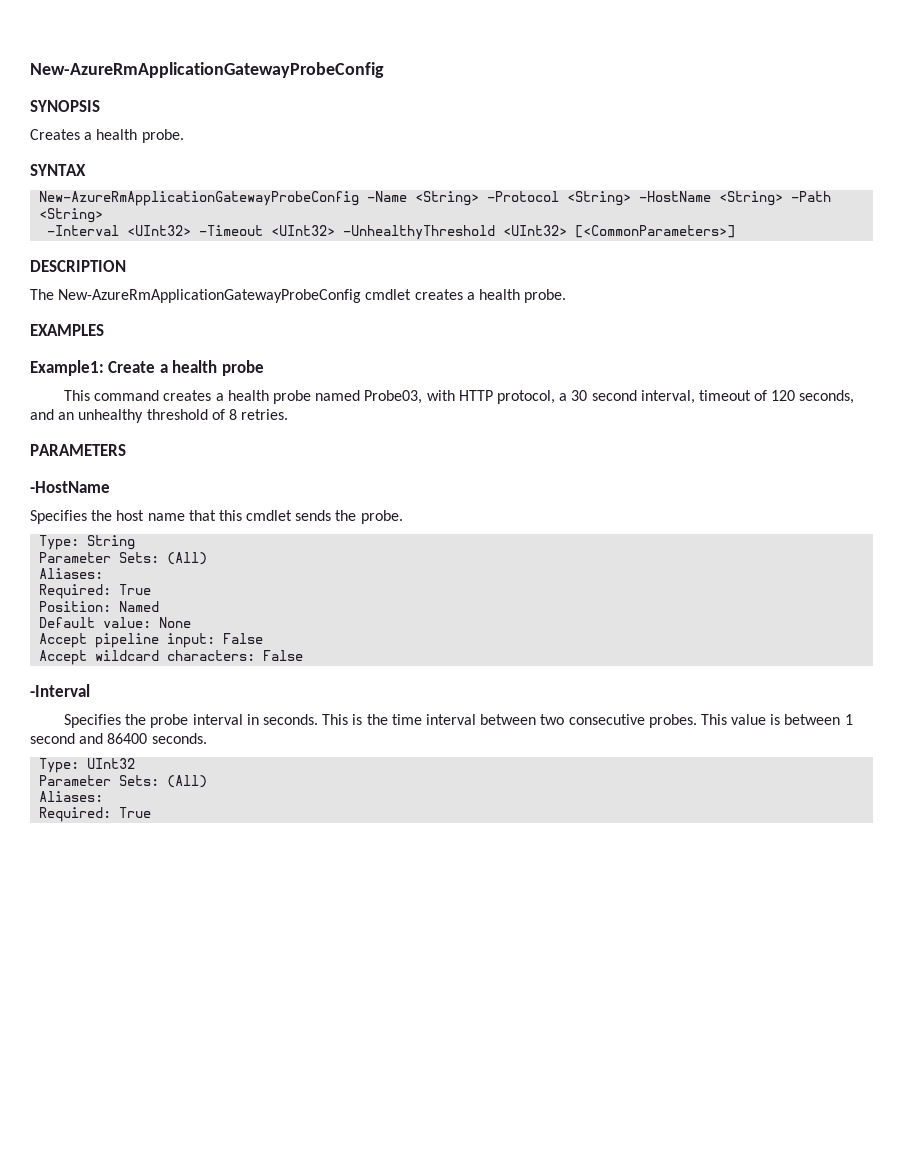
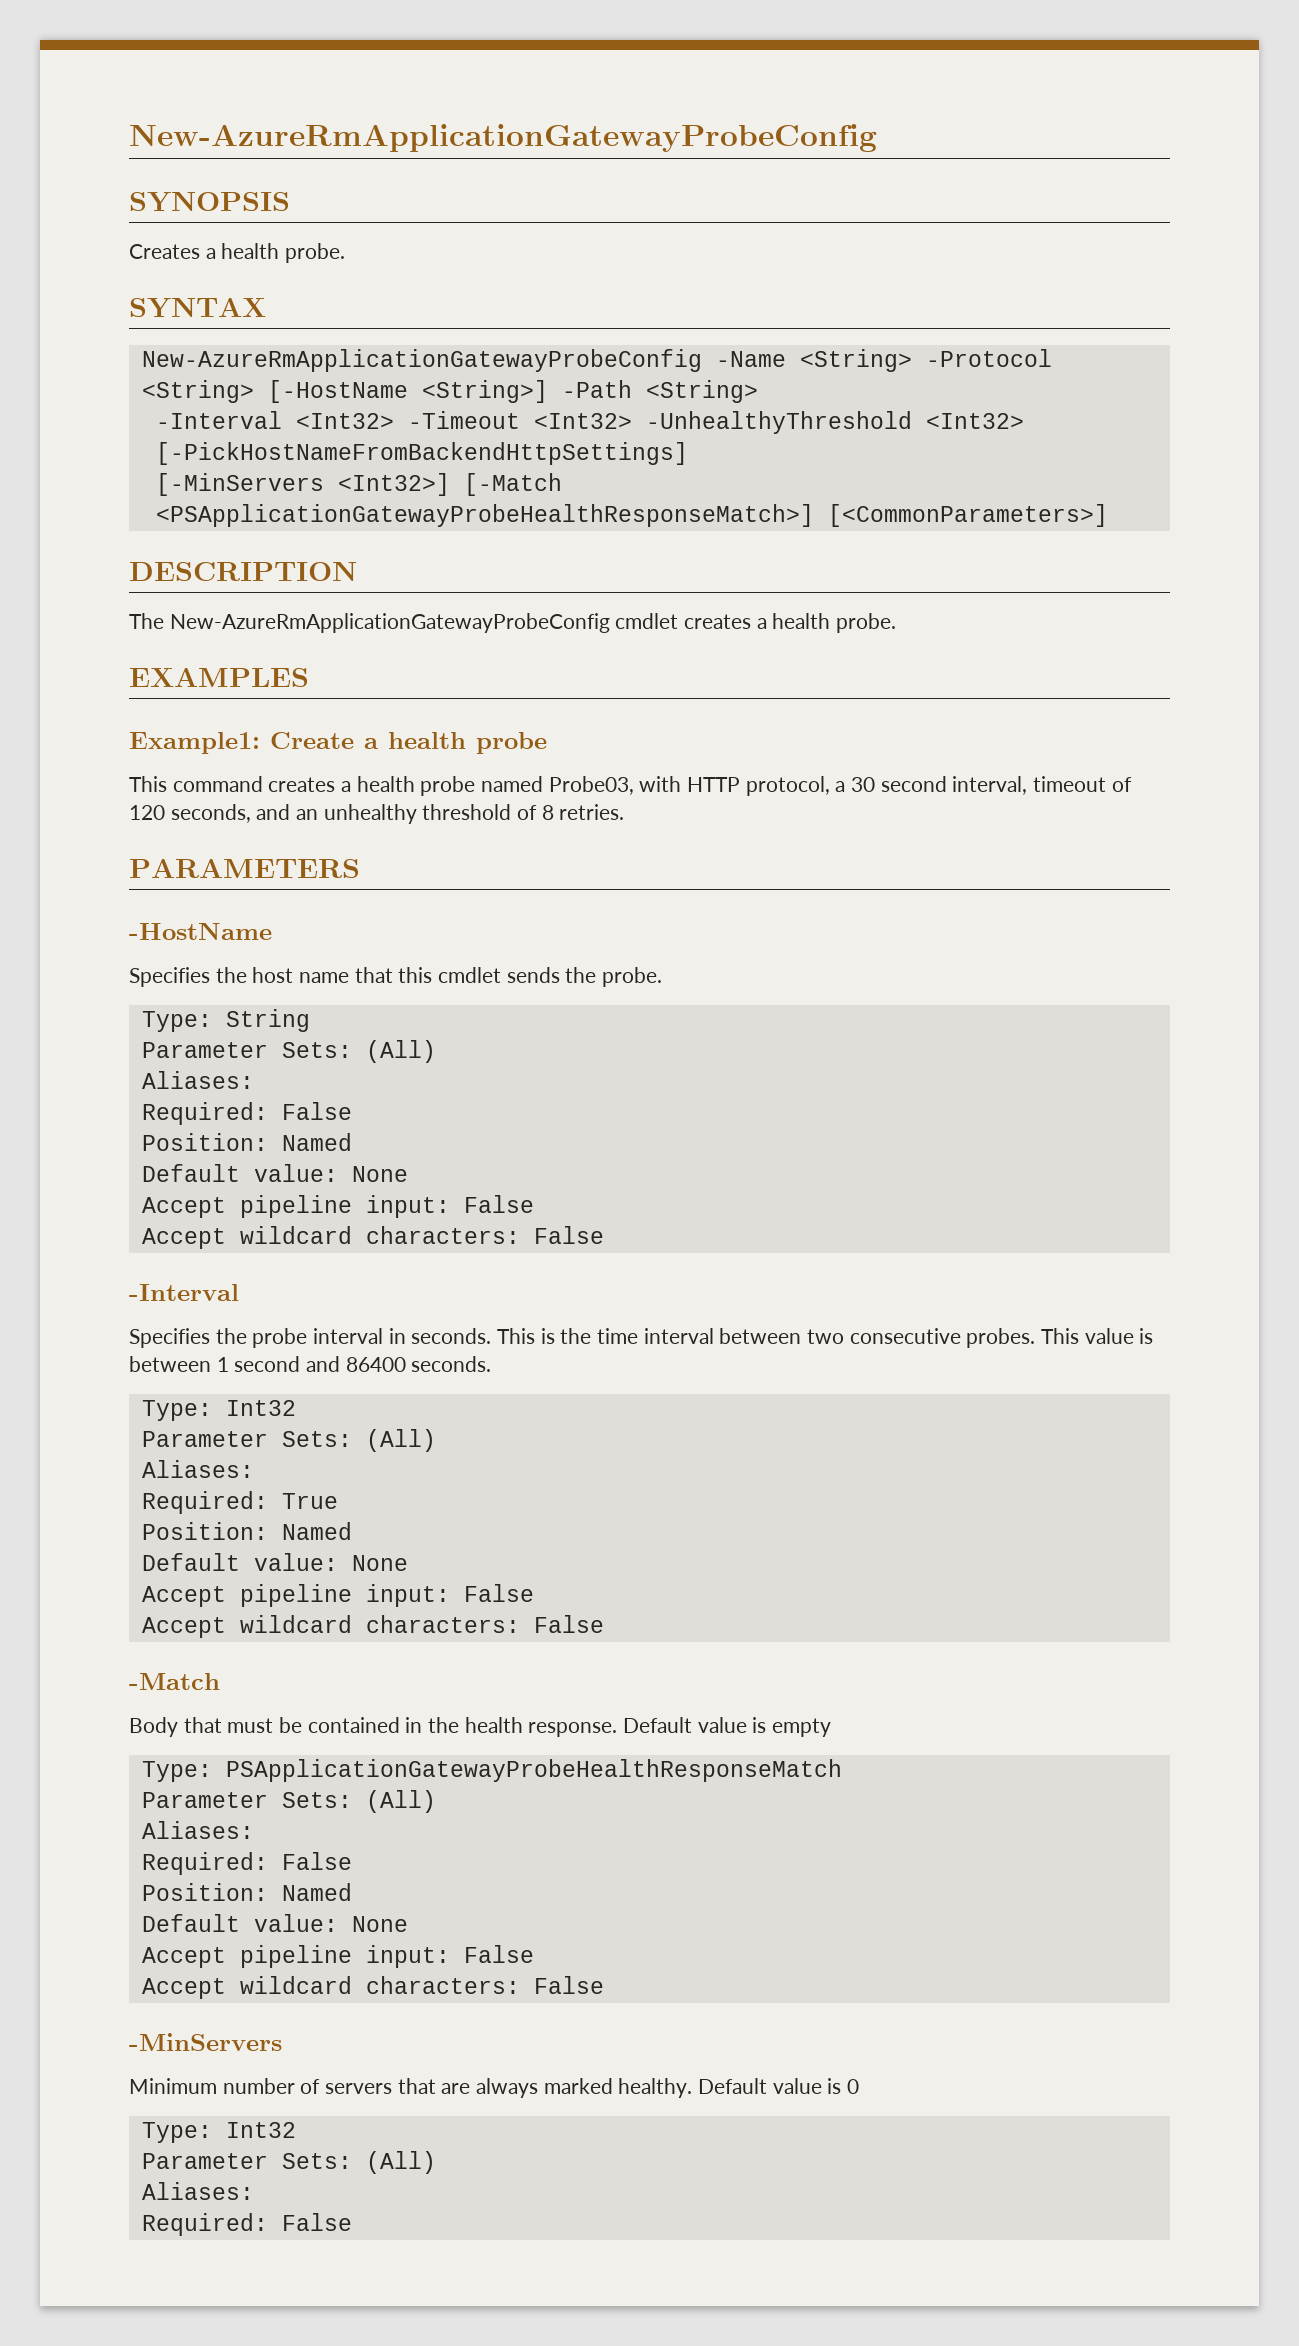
[639,191,784,206] -HostName <String> -> [267,380,548,403] [-HostName <String>]
[127,225,568,240] <UInt32> -Timeout <UInt32> -UnhealthyThreshold <UInt32> -> [295,411,1024,434] [155,442,688,465] [155,473,562,496] [155,504,814,527] <Int32> -Timeout <Int32> -UnhealthyThreshold <Int32> [-PickHostNameFromBackendHttpSettings] // [-MinServers <Int32>] [-Match <PSApplicationGatewayProbeHealthResponseMatch>]
[119,584,152,595] True -> [281,1102,352,1120] False
[87,758,136,769] [39,775,208,788] [39,791,104,802] [39,807,152,822] UInt32 // Parameter Sets: (All) // Aliases: // Required: True -> [225,1400,296,1416] [141,1429,436,1452] [141,1460,254,1478] [141,1491,338,1514] [141,1522,352,1540] [141,1553,408,1571] [141,1584,534,1607] [141,1615,604,1638] [129,1673,220,1690] [129,1717,832,1737] [141,1759,842,1782] [141,1790,436,1813] [141,1821,254,1839] [141,1852,352,1875] [141,1883,352,1901] [141,1914,408,1932] [141,1945,534,1968] [141,1976,604,1999] [129,2033,282,2051] [129,2078,860,2098] [141,2122,296,2143] [141,2151,436,2174] [141,2182,254,2200] [141,2213,352,2236] Int32 // Parameter Sets: (All) // Aliases: // Required: True // Position: Named // Default value: None // Accept pipeline input: False // Accept wildcard characters: False // -Match // Body that must be contained in the health response. Default value is empty // Type: PSApplicationGatewayProbeHealthResponseMatch // Parameter Sets: (All) // Aliases: // Required: False // Position: Named // Default value: None // Accept pipeline input: False // Accept wildcard characters: False // -MinServers // Minimum number of servers that are always marked healthy. Default value is 0 // Type: Int32 // Parameter Sets: (All) // Aliases: // Required: False

